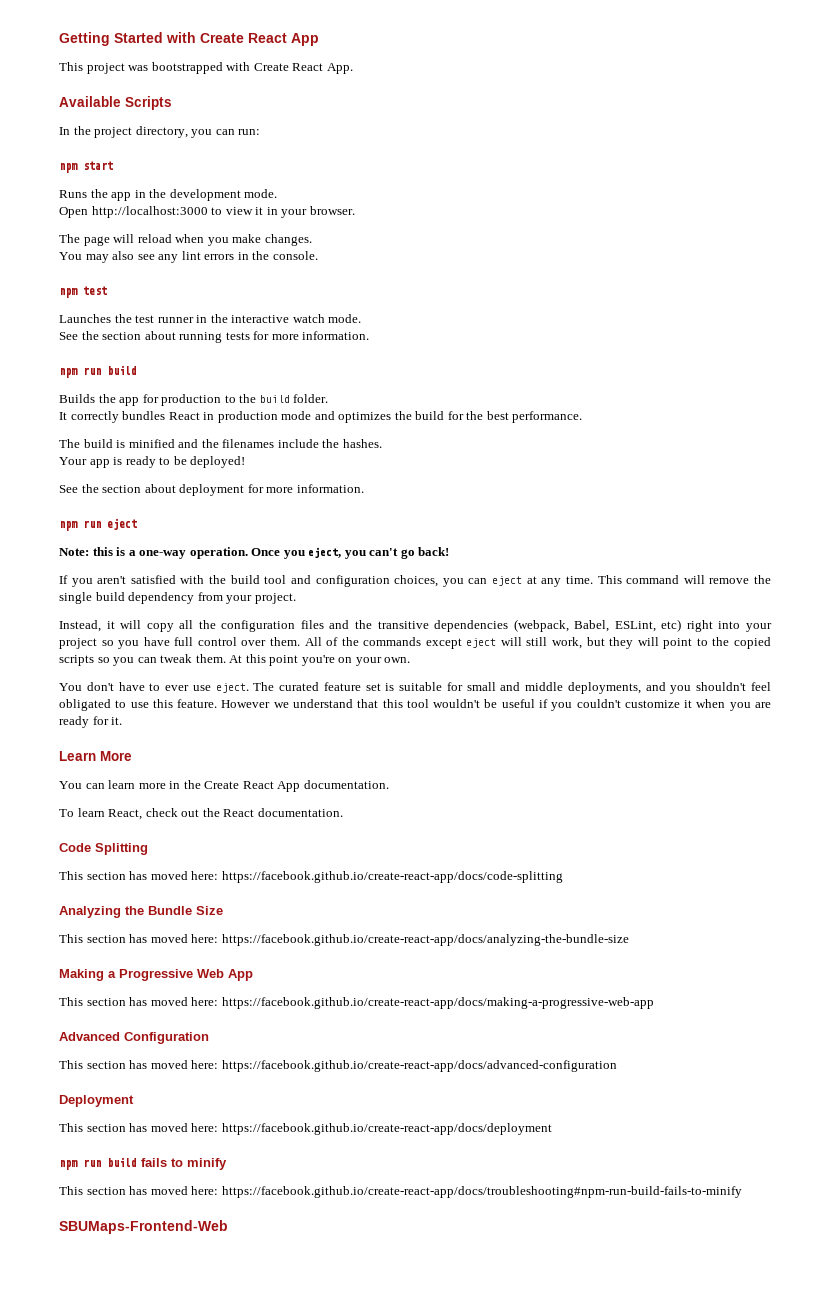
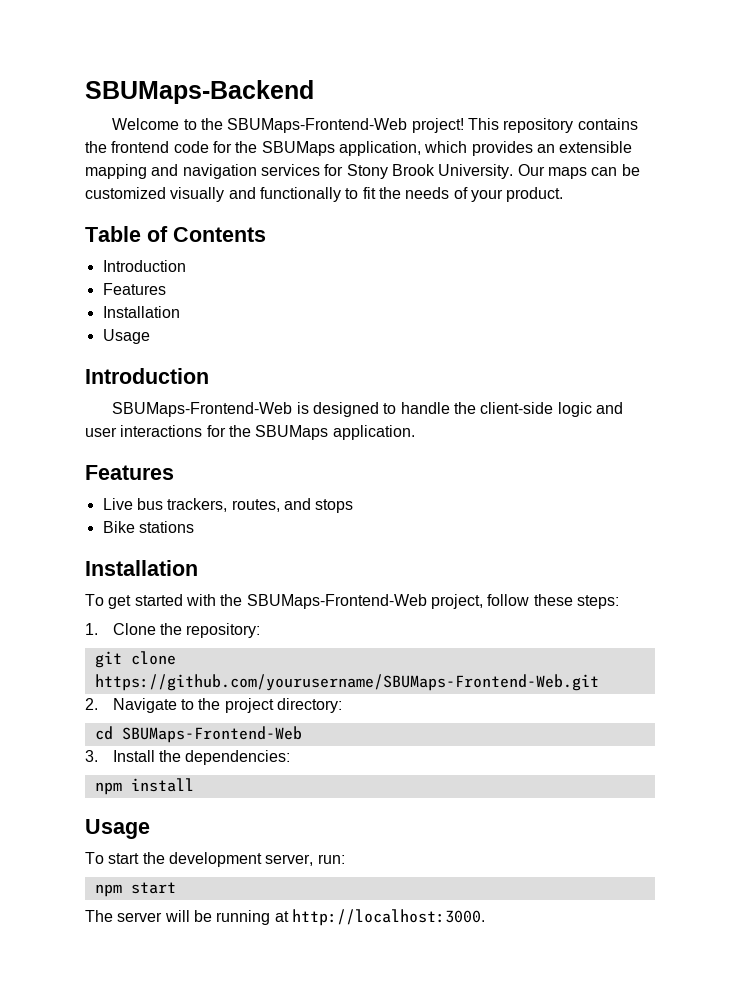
[59,32,319,46] [59,62,353,74] [59,96,172,110] [59,126,261,138] [59,161,113,173] [59,189,278,201] [59,206,355,218] [59,234,312,246] [59,251,318,263] [59,286,107,298] [59,314,362,323] [59,331,370,343] [59,365,137,378] [59,394,329,406] [59,411,583,423] [59,439,382,448] [59,456,246,468] [59,484,364,496] [59,518,137,531] [59,547,450,559] [59,575,771,587] [59,592,296,604] [59,619,772,632] [59,637,772,649] [59,654,411,666] [59,682,772,694] [59,699,772,711] [59,716,123,728] [59,751,132,761] [59,780,389,792] [59,808,343,820] [59,843,148,855] [59,871,563,883] [59,906,223,918] [59,934,629,946] [59,969,253,981] [59,997,654,1009] [59,1032,209,1044] [59,1060,617,1072] [59,1095,134,1107] [59,1123,552,1135] [59,1157,227,1170] [59,1186,742,1198] [59,1220,228,1234] Getting Started with Create React App // This project was bootstrapped with Create React App. // Available Scripts // In the project directory, you can run: // npm start // Runs the app in the development mode. // Open http://localhost:3000 to view it in your browser. // The page will reload when you make changes. // You may also see any lint errors in the console. // npm test // Launches the test runner in the interactive watch mode. // See the section about running tests for more information. // npm run build // Builds the app for production to the build folder. // It correctly bundles React in production mode and optimizes the build for the best performance. // The build is minified and the filenames include the hashes. // Your app is ready to be deployed! // See the section about deployment for more information. // npm run eject // Note: this is a one-way operation. Once you eject, you can't go back! // If you aren't satisfied with the build tool and configuration choices, you can eject at any time. This command will remove the single build dependency from your project. // Instead, it will copy all the configuration files and the transitive dependencies (webpack, Babel, ESLint, etc) right into your project so you have full control over them. All of the commands except eject will still work, but they will point to the copied scripts so you can tweak them. At this point you're on your own. // You don't have to ever use eject. The curated feature set is suitable for small and middle deployments, and you shouldn't feel obligated to use this feature. However we understand that this tool wouldn't be useful if you couldn't customize it when you are ready for it. // Learn More // You can learn more in the Create React App documentation. // To learn React, check out the React documentation. // Code Splitting // This section has moved here: https://facebook.github.io/create-react-app/docs/code-splitting // Analyzing the Bundle Size // This section has moved here: https://facebook.github.io/create-react-app/docs/analyzing-the-bundle-size // Making a Progressive Web App // This section has moved here: https://facebook.github.io/create-react-app/docs/making-a-progressive-web-app // Advanced Configuration // This section has moved here: https://facebook.github.io/create-react-app/docs/advanced-configuration // Deployment // This section has moved here: https://facebook.github.io/create-react-app/docs/deployment // npm run build fails to minify // This section has moved here: https://facebook.github.io/create-react-app/docs/troubleshooting#npm-run-build-fails-to-minify // SBUMaps-Frontend-Web -> [85,80,314,104] [112,118,638,133] [85,141,633,156] [85,164,640,179] [85,187,564,202] [85,226,266,242] [102,260,186,272] [102,283,166,295] [102,306,180,318] [102,329,150,344] [85,368,209,384] [112,402,623,417] [85,425,415,440] [85,465,174,480] [102,498,354,513] [102,521,194,533] [85,560,198,576] [85,594,619,609] [85,623,261,638] [94,651,176,668] [94,674,599,691] [85,698,342,713] [94,726,302,743] [85,750,291,765] [94,778,194,795] [85,819,150,839] [85,852,345,867] [94,882,176,897] [85,909,485,926] SBUMaps-Backend // Welcome to the SBUMaps-Frontend-Web project! This repository contains the frontend code for the SBUMaps application, which provides an extensible mapping and navigation services for Stony Brook University. Our maps can be customized visually and functionally to fit the needs of your product. // Table of Contents // Introduction // Features // Installation // Usage // Introduction // SBUMaps-Frontend-Web is designed to handle the client-side logic and user interactions for the SBUMaps application. // Features // Live bus trackers, routes, and stops // Bike stations // Installation // To get started with the SBUMaps-Frontend-Web project, follow these steps: // 1. Clone the repository: // git clone https://github.com/yourusername/SBUMaps-Frontend-Web.git // 2. Navigate to the project directory: // cd SBUMaps-Frontend-Web // 3. Install the dependencies: // npm install // Usage // To start the development server, run: // npm start // The server will be running at http://localhost:3000.

